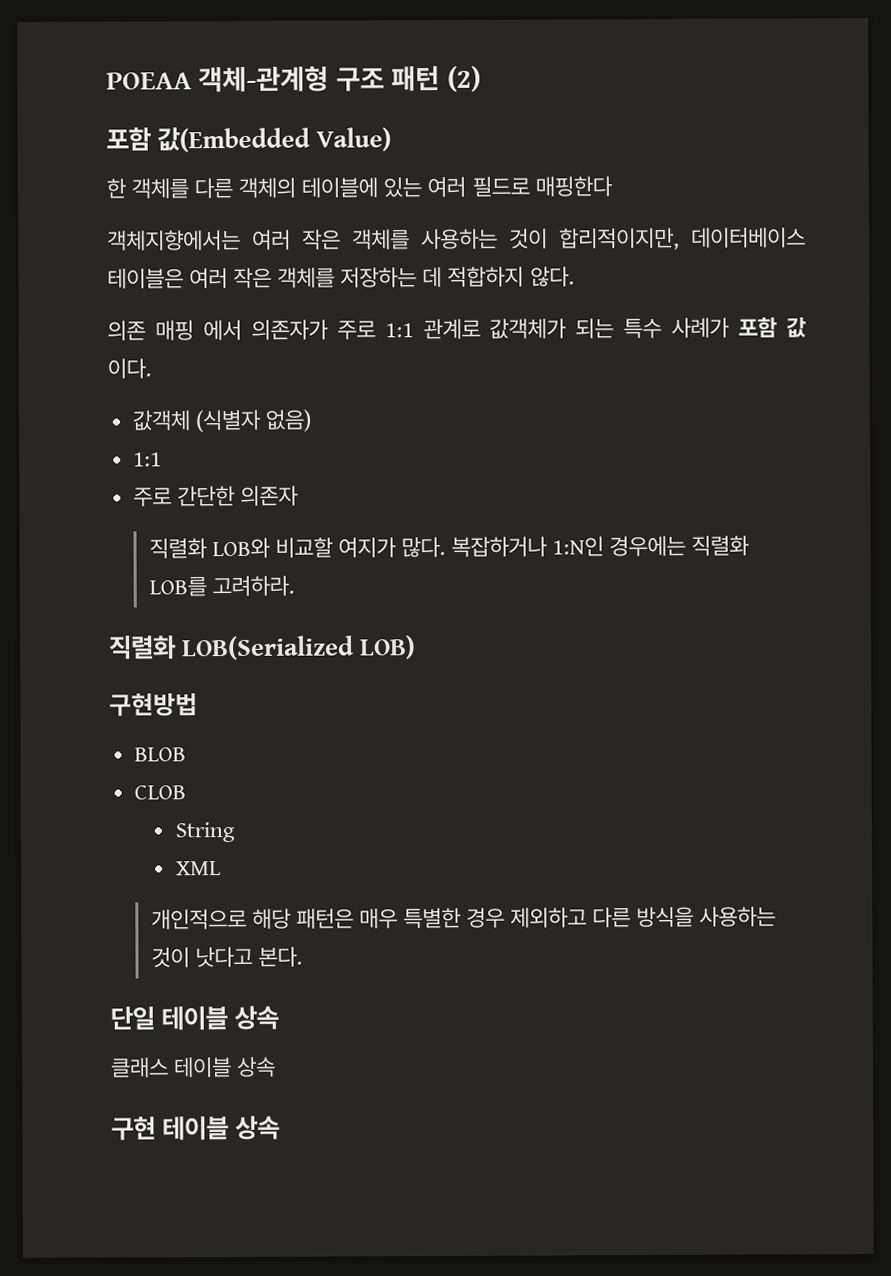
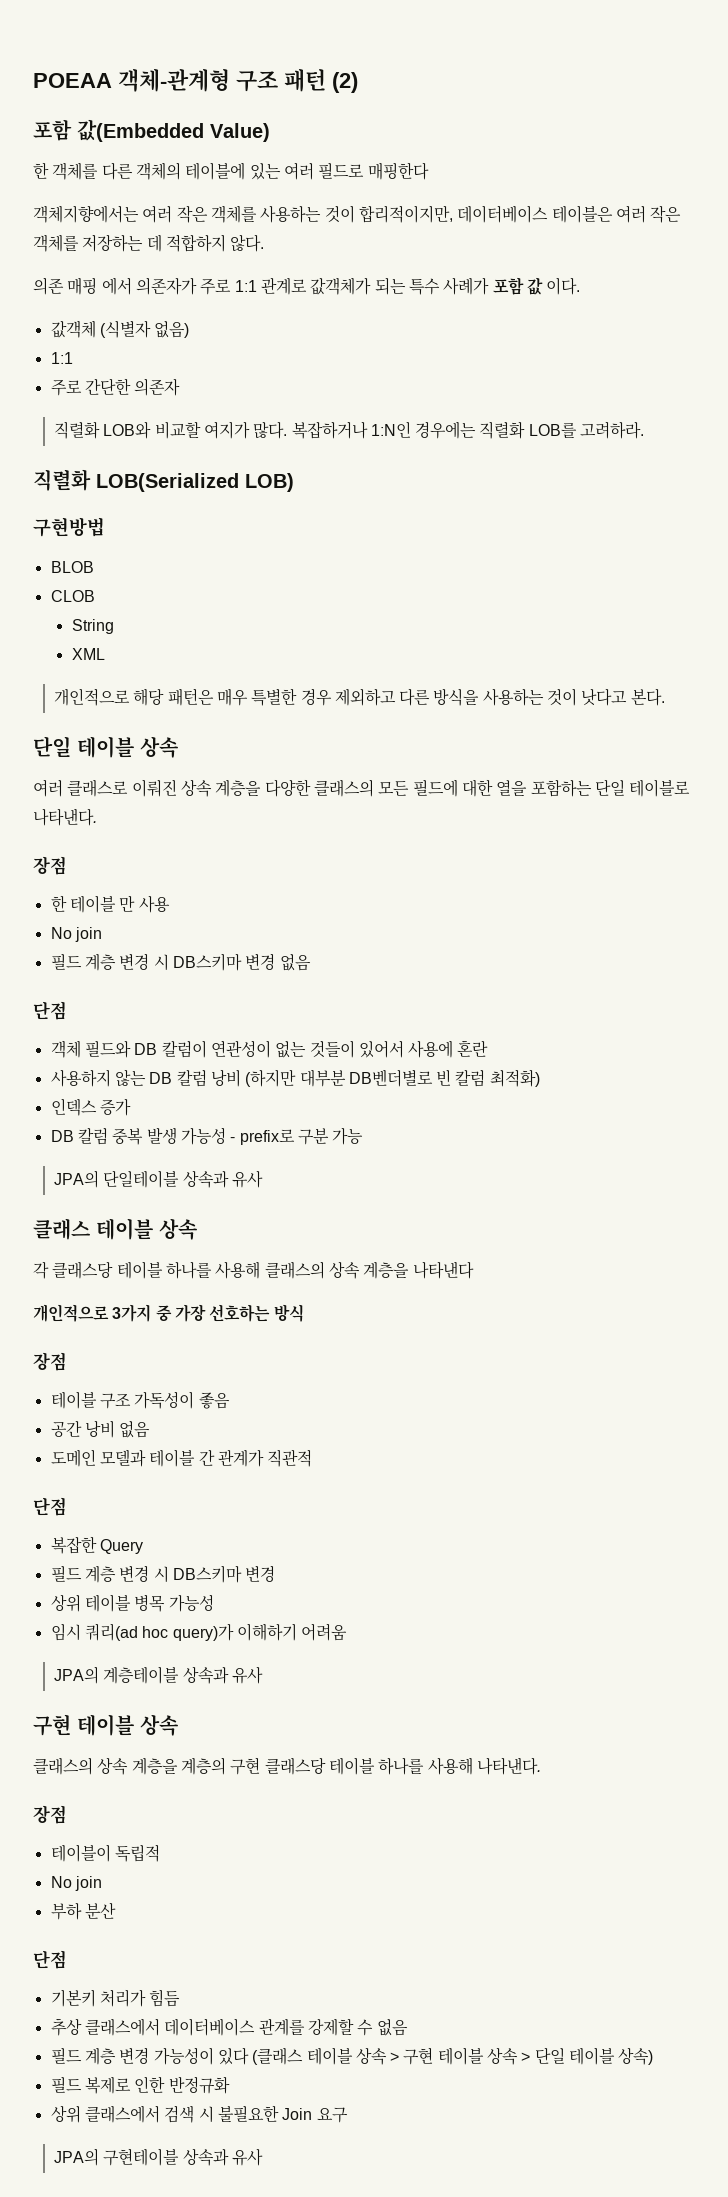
[110,1056,277,1078] [111,1115,281,1141] 클래스 테이블 상속 // 구현 테이블 상속 -> [33,779,691,797] [33,808,97,826] [33,856,67,875] [50,895,170,913] [50,927,102,942] [50,953,311,971] [33,1001,67,1020] [50,1040,489,1058] [50,1069,540,1087] [50,1098,131,1116] [50,1127,364,1145] [53,1170,263,1188] [33,1218,197,1240] [33,1261,474,1279] [33,1304,304,1322] [33,1352,67,1371] [50,1391,230,1409] [50,1420,151,1438] [50,1449,313,1467] [33,1497,67,1516] [50,1536,143,1554] [50,1565,276,1583] [50,1594,214,1612] [50,1623,348,1641] [53,1666,263,1684] [33,1714,178,1736] [33,1757,541,1775] [33,1805,67,1824] [50,1844,160,1862] [50,1876,102,1891] [50,1902,116,1920] [33,1950,67,1969] [50,1989,181,2007] [50,2018,408,2036] [50,2047,654,2065] [50,2076,230,2094] [50,2105,348,2123] [53,2148,263,2166] 여러 클래스로 이뤄진 상속 계층을 다양한 클래스의 모든 필드에 대한 열을 포함하는 단일 테이블로 나타낸다. // 장점 // 한 테이블 만 사용 // No join // 필드 계층 변경 시 DB스키마 변경 없음 // 단점 // 객체 필드와 DB 칼럼이 연관성이 없는 것들이 있어서 사용에 혼란 // 사용하지 않는 DB 칼럼 낭비 (하지만 대부분 DB벤더별로 빈 칼럼 최적화) // 인덱스 증가 // DB 칼럼 중복 발생 가능성 - prefix로 구분 가능 // JPA의 단일테이블 상속과 유사 // 클래스 테이블 상속 // 각 클래스당 테이블 하나를 사용해 클래스의 상속 계층을 나타낸다 // 개인적으로 3가지 중 가장 선호하는 방식 // 장점 // 테이블 구조 가독성이 좋음 // 공간 낭비 없음 // 도메인 모델과 테이블 간 관계가 직관적 // 단점 // 복잡한 Query // 필드 계층 변경 시 DB스키마 변경 // 상위 테이블 병목 가능성 // 임시 쿼리(ad hoc query)가 이해하기 어려움 // JPA의 계층테이블 상속과 유사 // 구현 테이블 상속 // 클래스의 상속 계층을 계층의 구현 클래스당 테이블 하나를 사용해 나타낸다. // 장점 // 테이블이 독립적 // No join // 부하 분산 // 단점 // 기본키 처리가 힘듬 // 추상 클래스에서 데이터베이스 관계를 강제할 수 없음 // 필드 계층 변경 가능성이 있다 (클래스 테이블 상속 > 구현 테이블 상속 > 단일 테이블 상속) // 필드 복제로 인한 반정규화 // 상위 클래스에서 검색 시 불필요한 Join 요구 // JPA의 구현테이블 상속과 유사

